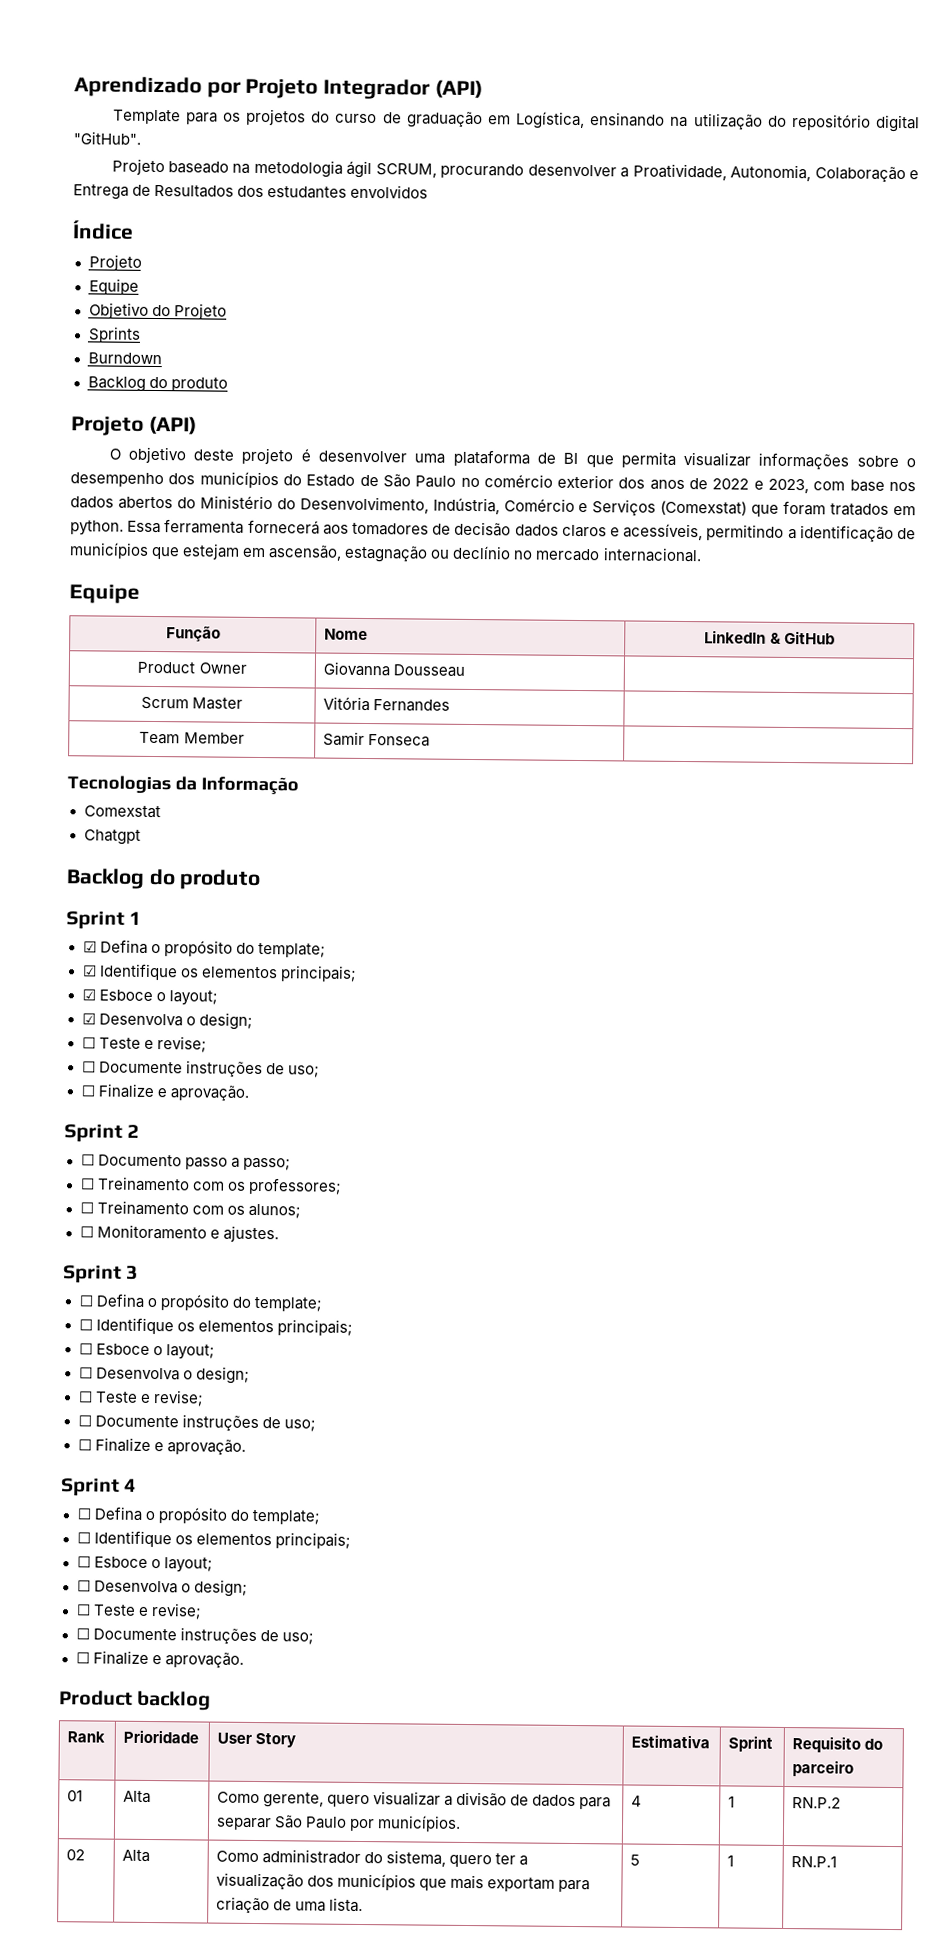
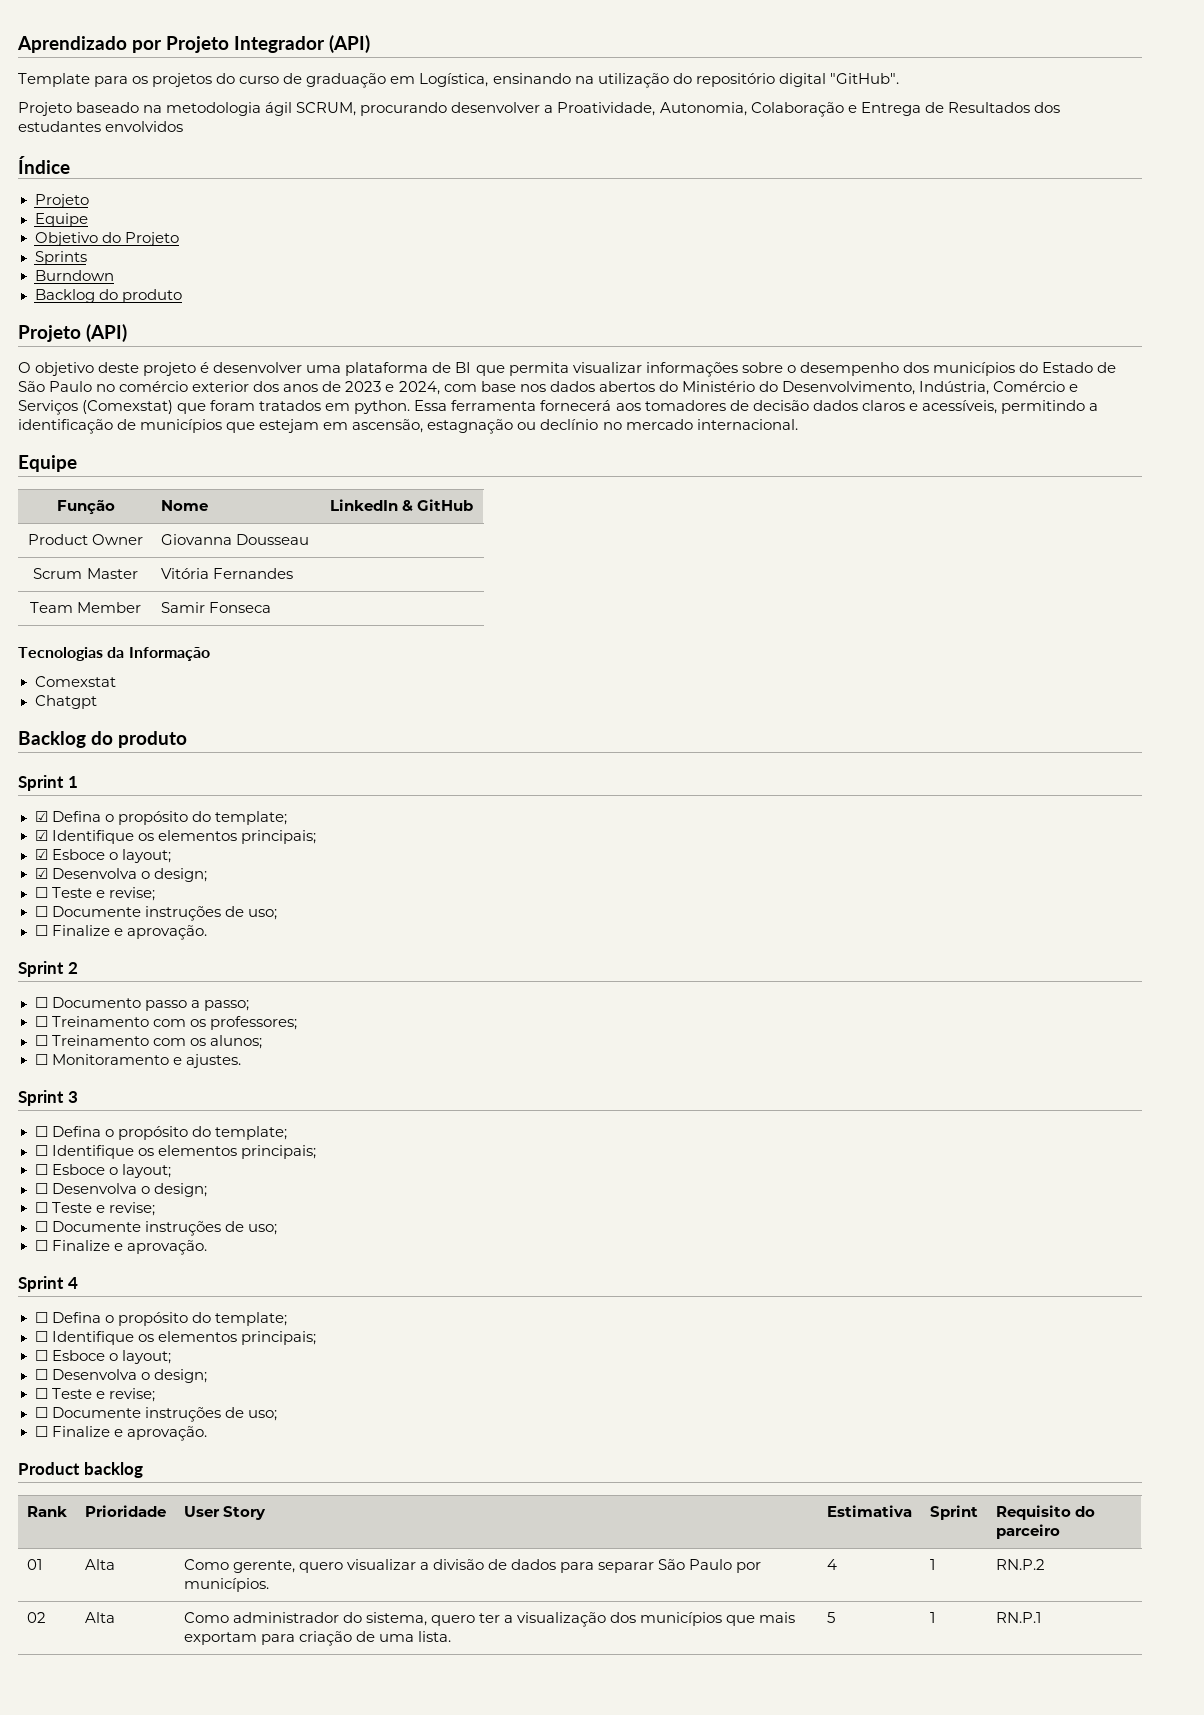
[712,478,810,494] 2022 e 2023, -> [345,381,440,395] 2023 e 2024,

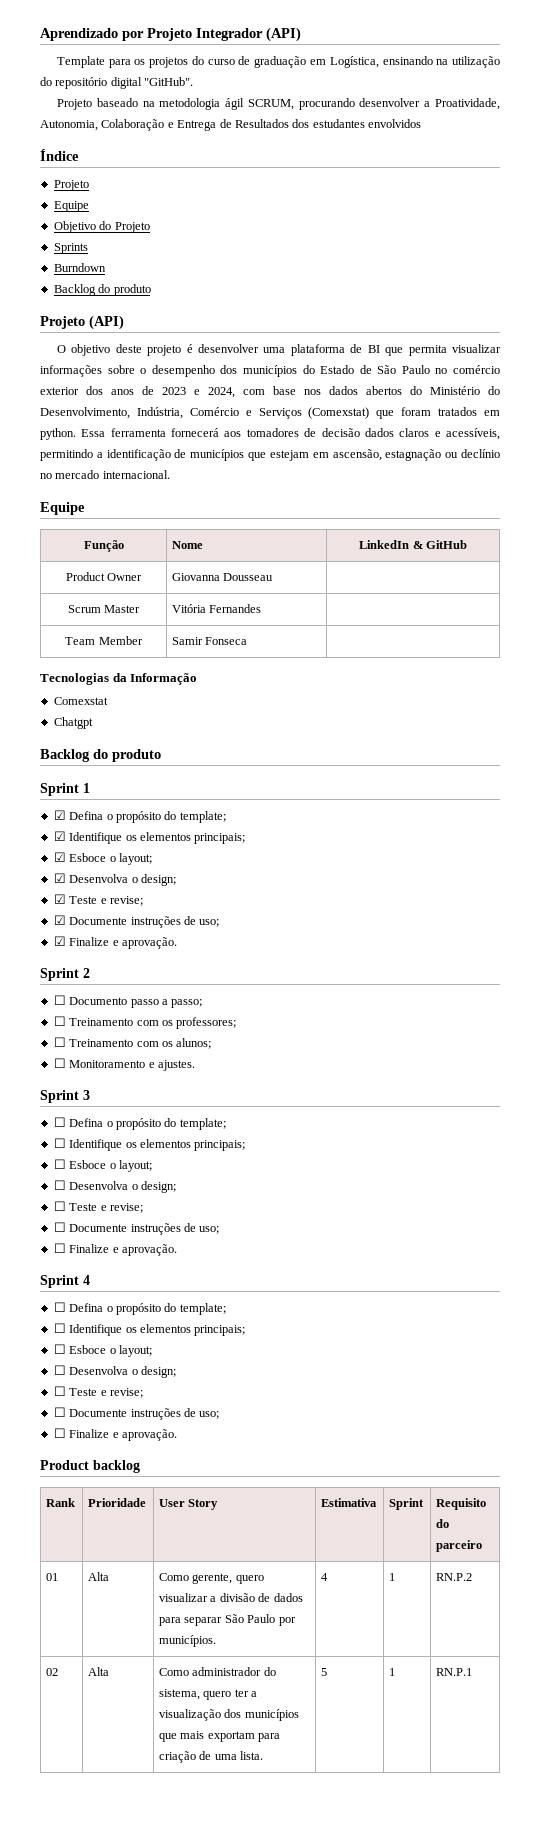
[34,887,155,901] [34,906,277,921] [34,925,48,936] ☐ Teste e revise; // ☐ Documente instruções de uso; // ☐ -> [53,894,143,906] [53,915,220,928] [53,936,66,946] ☑ Teste e revise; // ☑ Documente instruções de uso; // ☑

